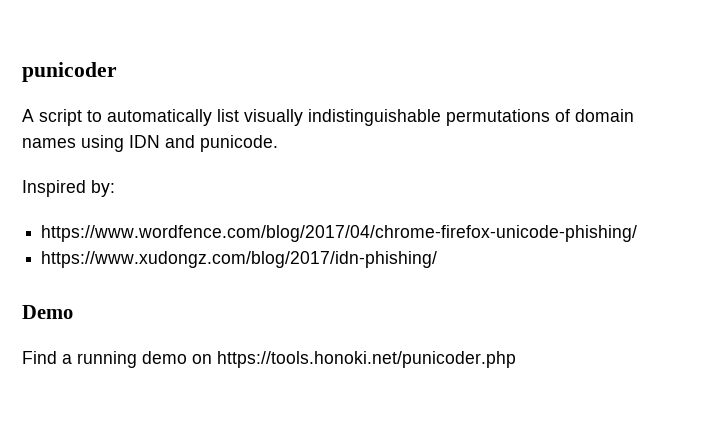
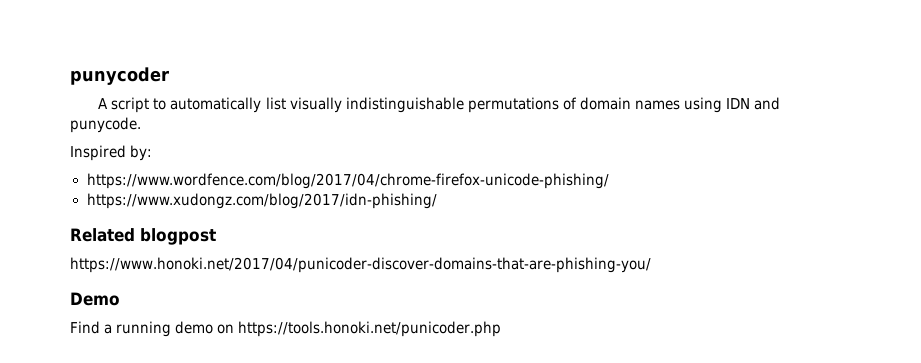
[22,62,117,82] punicoder -> [70,67,169,85] punycoder
[200,135,278,152] punicode. -> [70,117,141,133] punycode.
(438, 259) none -> [70,228,216,245] [70,257,651,273] // Related blogpost // https://www.honoki.net/2017/04/punicoder-discover-domains-that-are-phishing-you/

